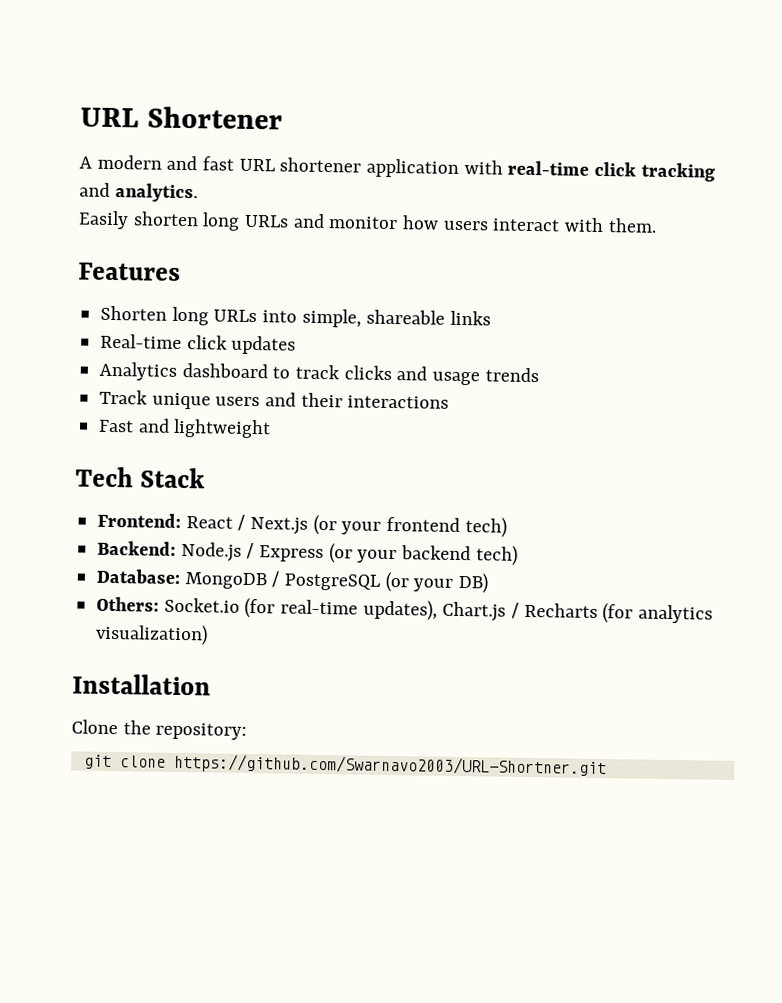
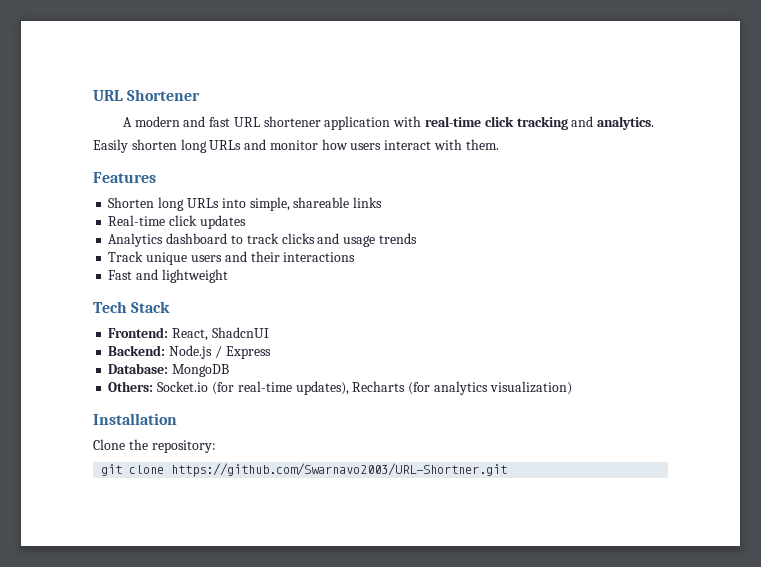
[185,514,507,538] [97,540,518,566] [96,568,489,594] React / Next.js (or your frontend tech) // Backend: Node.js / Express (or your backend tech) // Database: MongoDB / PostgreSQL (or your DB) -> [172,327,269,341] [108,345,271,359] [108,363,230,377] React, ShadcnUI // Backend: Node.js / Express // Database: MongoDB
[442,601,520,622] Chart.js / -> (349, 388) none

